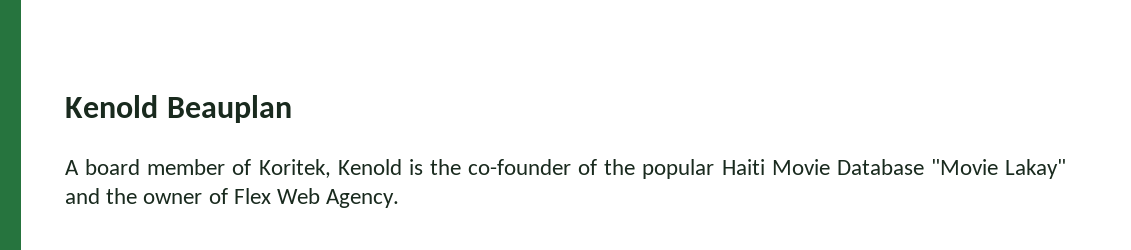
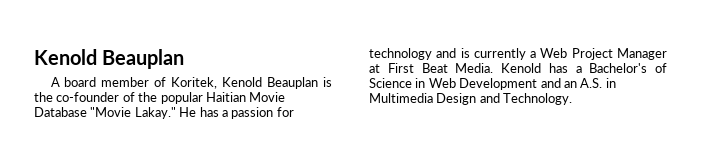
(402, 167) none -> [267,77,319,89] Beauplan
[721,159,765,175] Haiti -> [205,92,246,102] Haitian
[1005,159,1066,179] [65,188,400,208] Lakay" and the owner of Flex Web Agency. -> [134,107,294,119] [369,48,667,60] [369,63,667,73] [369,78,616,90] [369,93,573,105] Lakay." He has a passion for technology and is currently a Web Project Manager at First Beat Media. Kenold has a Bachelor's of Science in Web Development and an A.S. in Multimedia Design and Technology.

